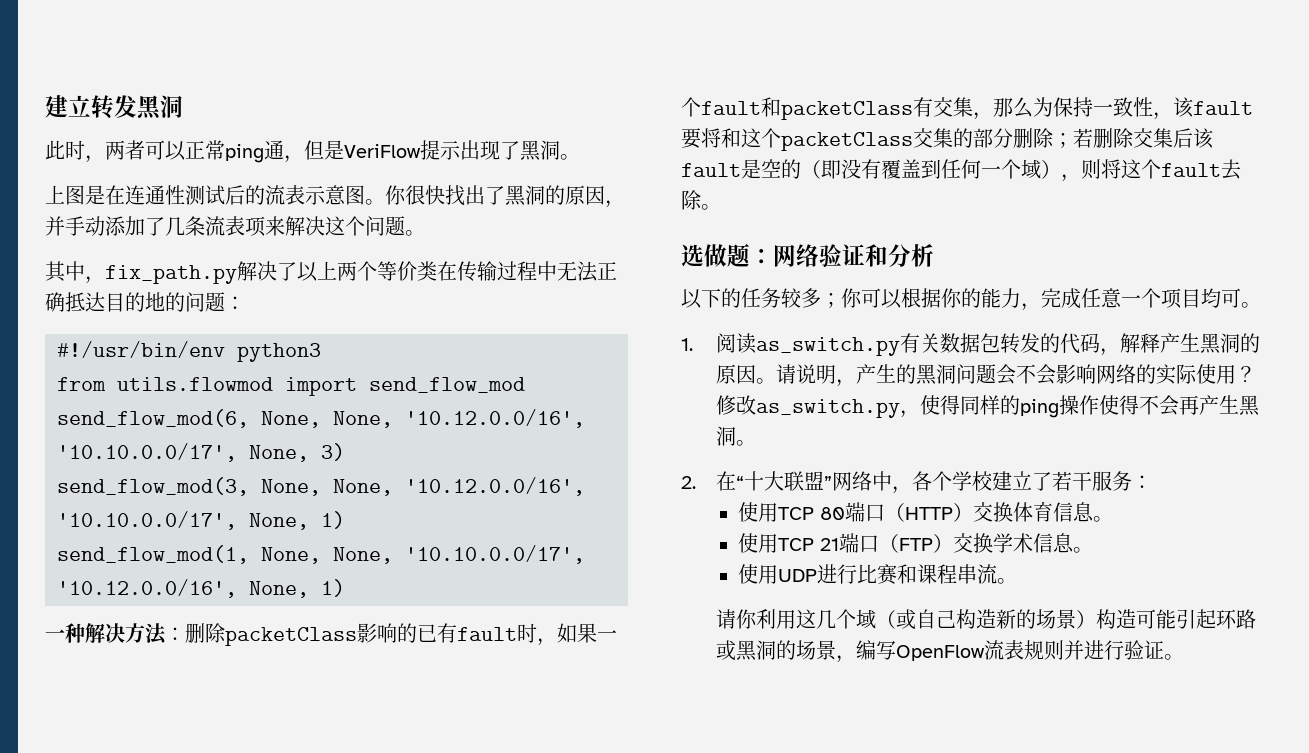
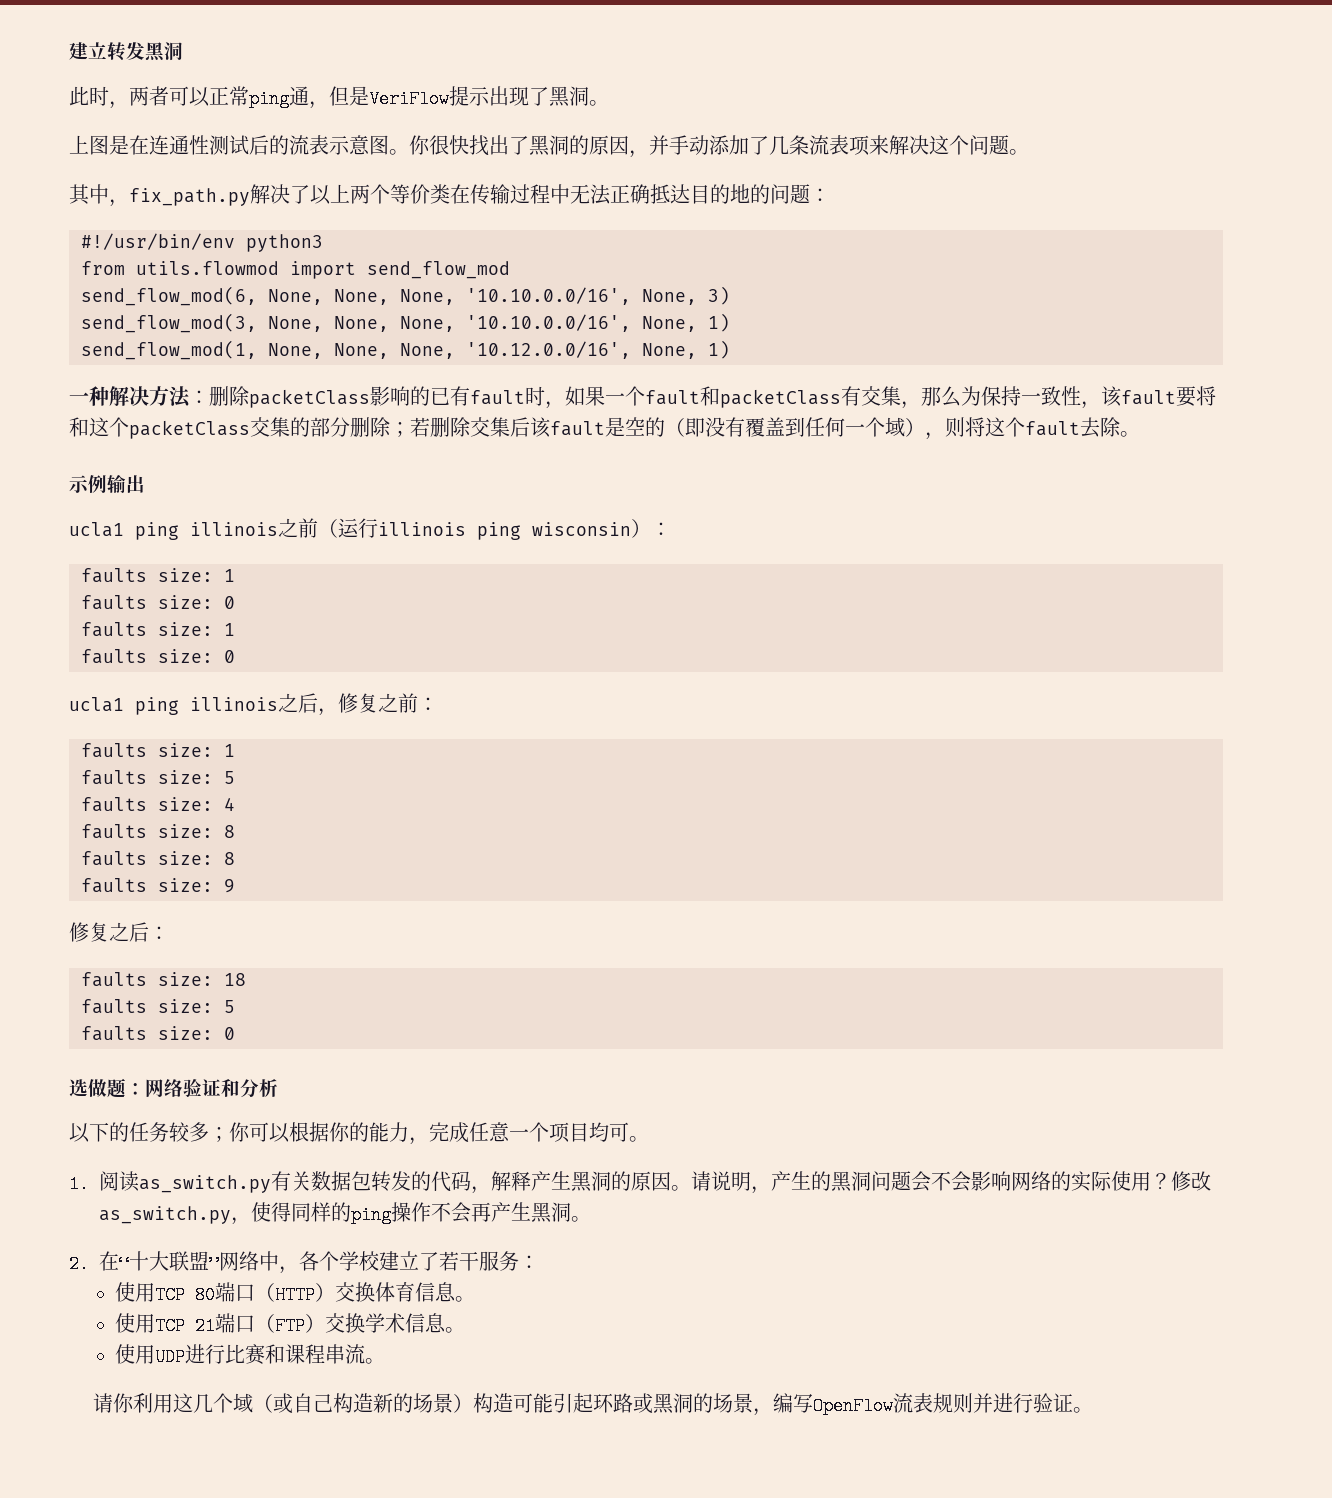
[405,409,585,428] [57,443,237,462] '10.12.0.0/16', '10.10.0.0/17', -> [400,287,631,305] None, '10.10.0.0/16',
[405,477,585,496] [57,511,237,530] '10.12.0.0/16', '10.10.0.0/17', -> [400,314,631,332] None, '10.10.0.0/16',
[405,545,585,564] '10.10.0.0/17', -> [400,343,455,359] None,
(721, 207) none -> [69,474,145,493] [69,518,671,540] [81,568,235,583] [81,595,235,610] [81,622,235,637] [81,649,235,664] [69,693,438,716] [81,743,235,758] [81,770,235,785] [81,797,235,812] [81,824,235,839] [81,851,235,866] [81,878,235,893] [69,922,169,942] [81,972,246,987] [81,999,235,1014] [81,1026,235,1041] // 示例输出 // ucla1 ping illinois之前（运行illinois ping wisconsin）： // faults size: 1 // faults size: 0 // faults size: 1 // faults size: 0 // ucla1 ping illinois之后，修复之前： // faults size: 1 // faults size: 5 // faults size: 4 // faults size: 8 // faults size: 8 // faults size: 9 // 修复之后： // faults size: 18 // faults size: 5 // faults size: 0
[1099,395,1140,415] 使得 -> (431, 1212) none

